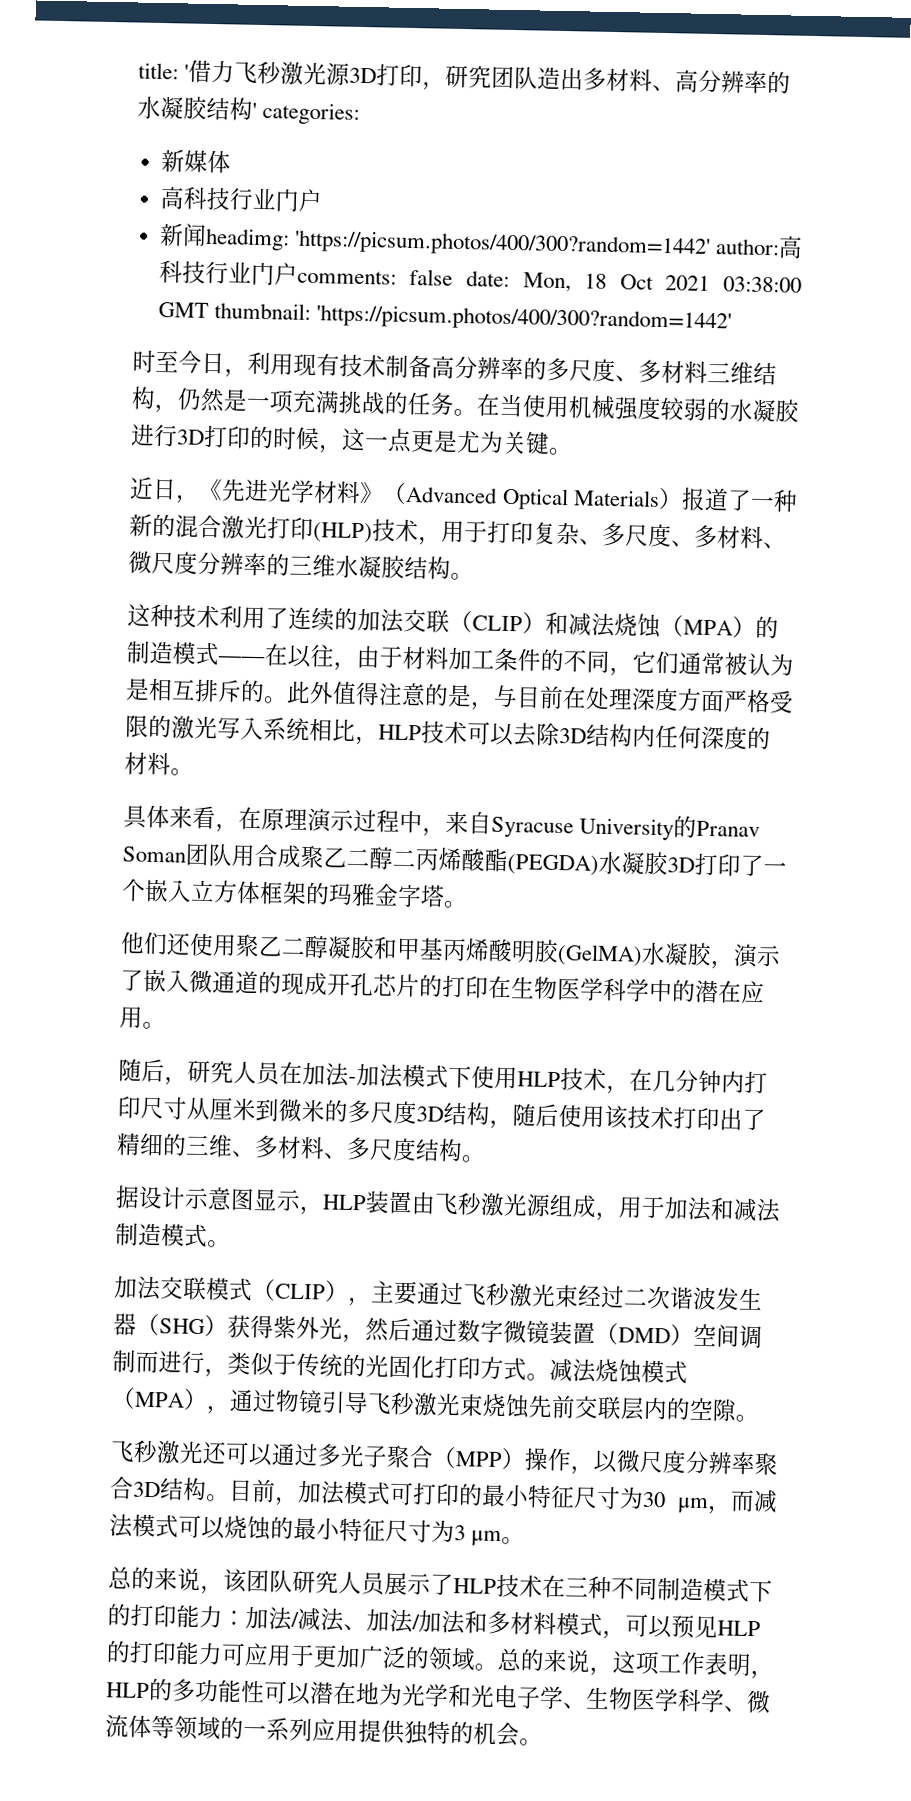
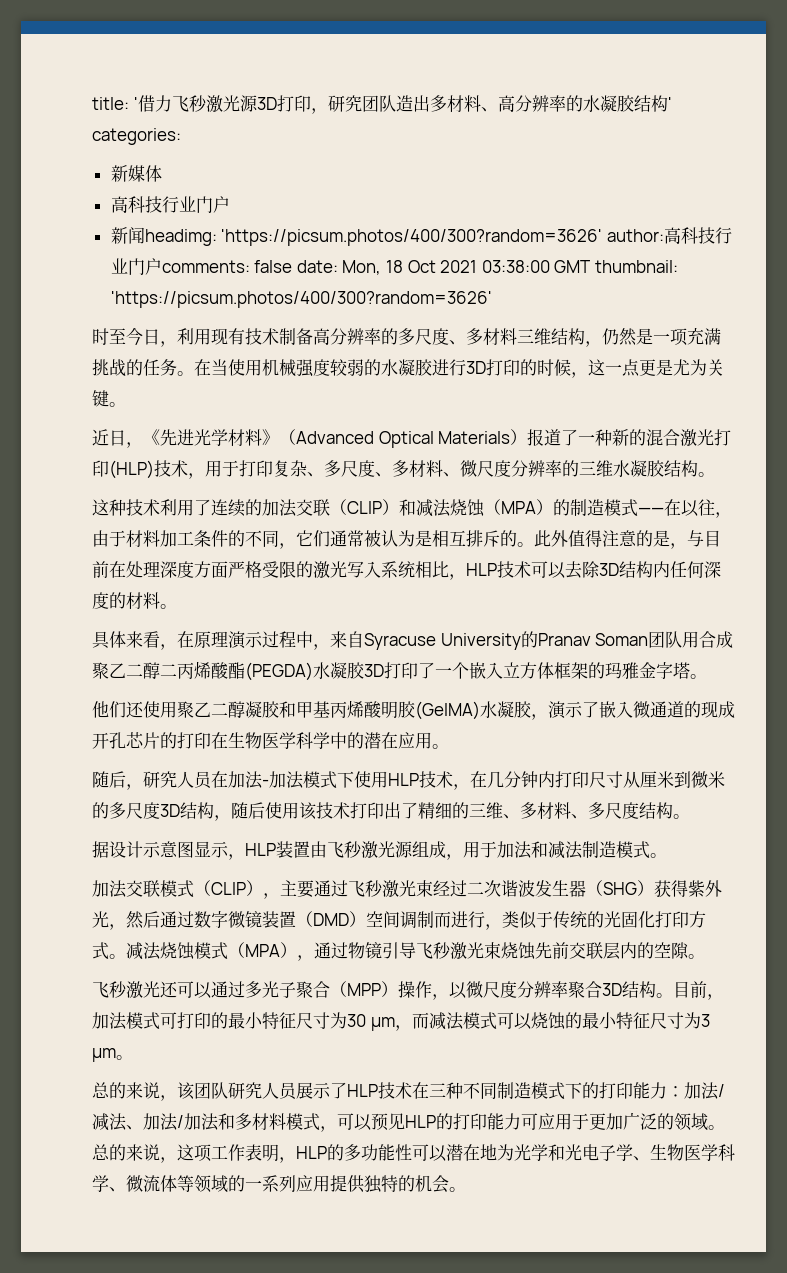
[293,229,711,259] 'https://picsum.photos/400/300?random=1442' -> [221,229,603,246] 'https://picsum.photos/400/300?random=3626'
[315,304,732,334] 'https://picsum.photos/400/300?random=1442' -> [110,291,492,308] 'https://picsum.photos/400/300?random=3626'

